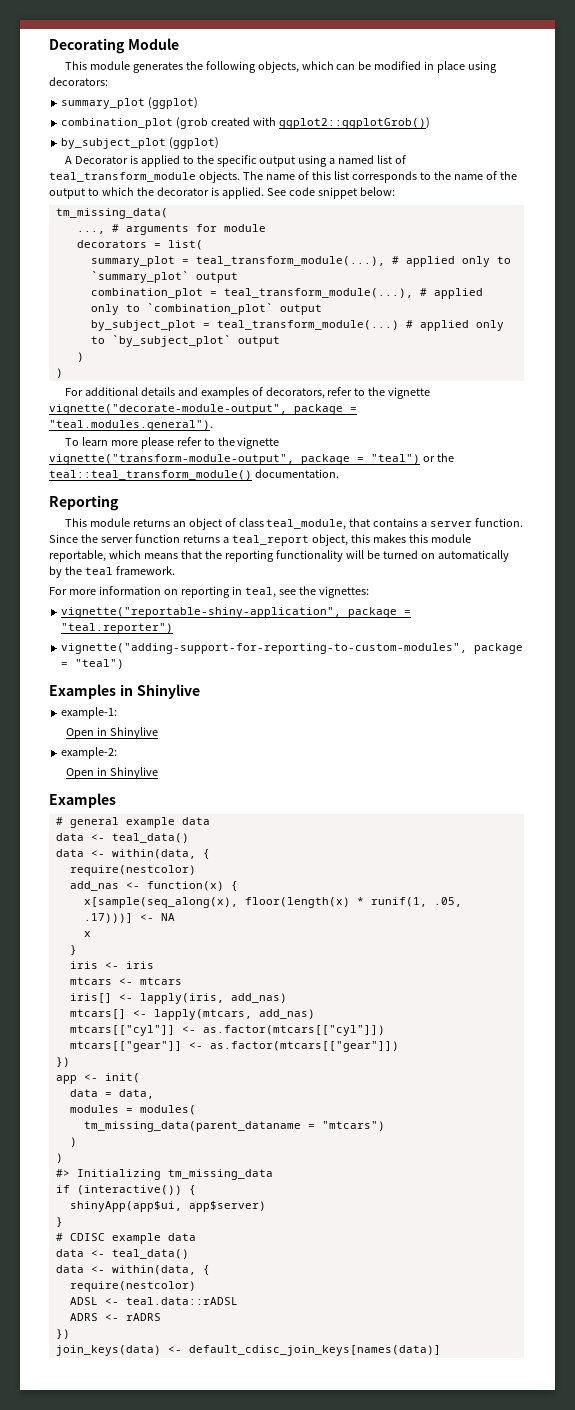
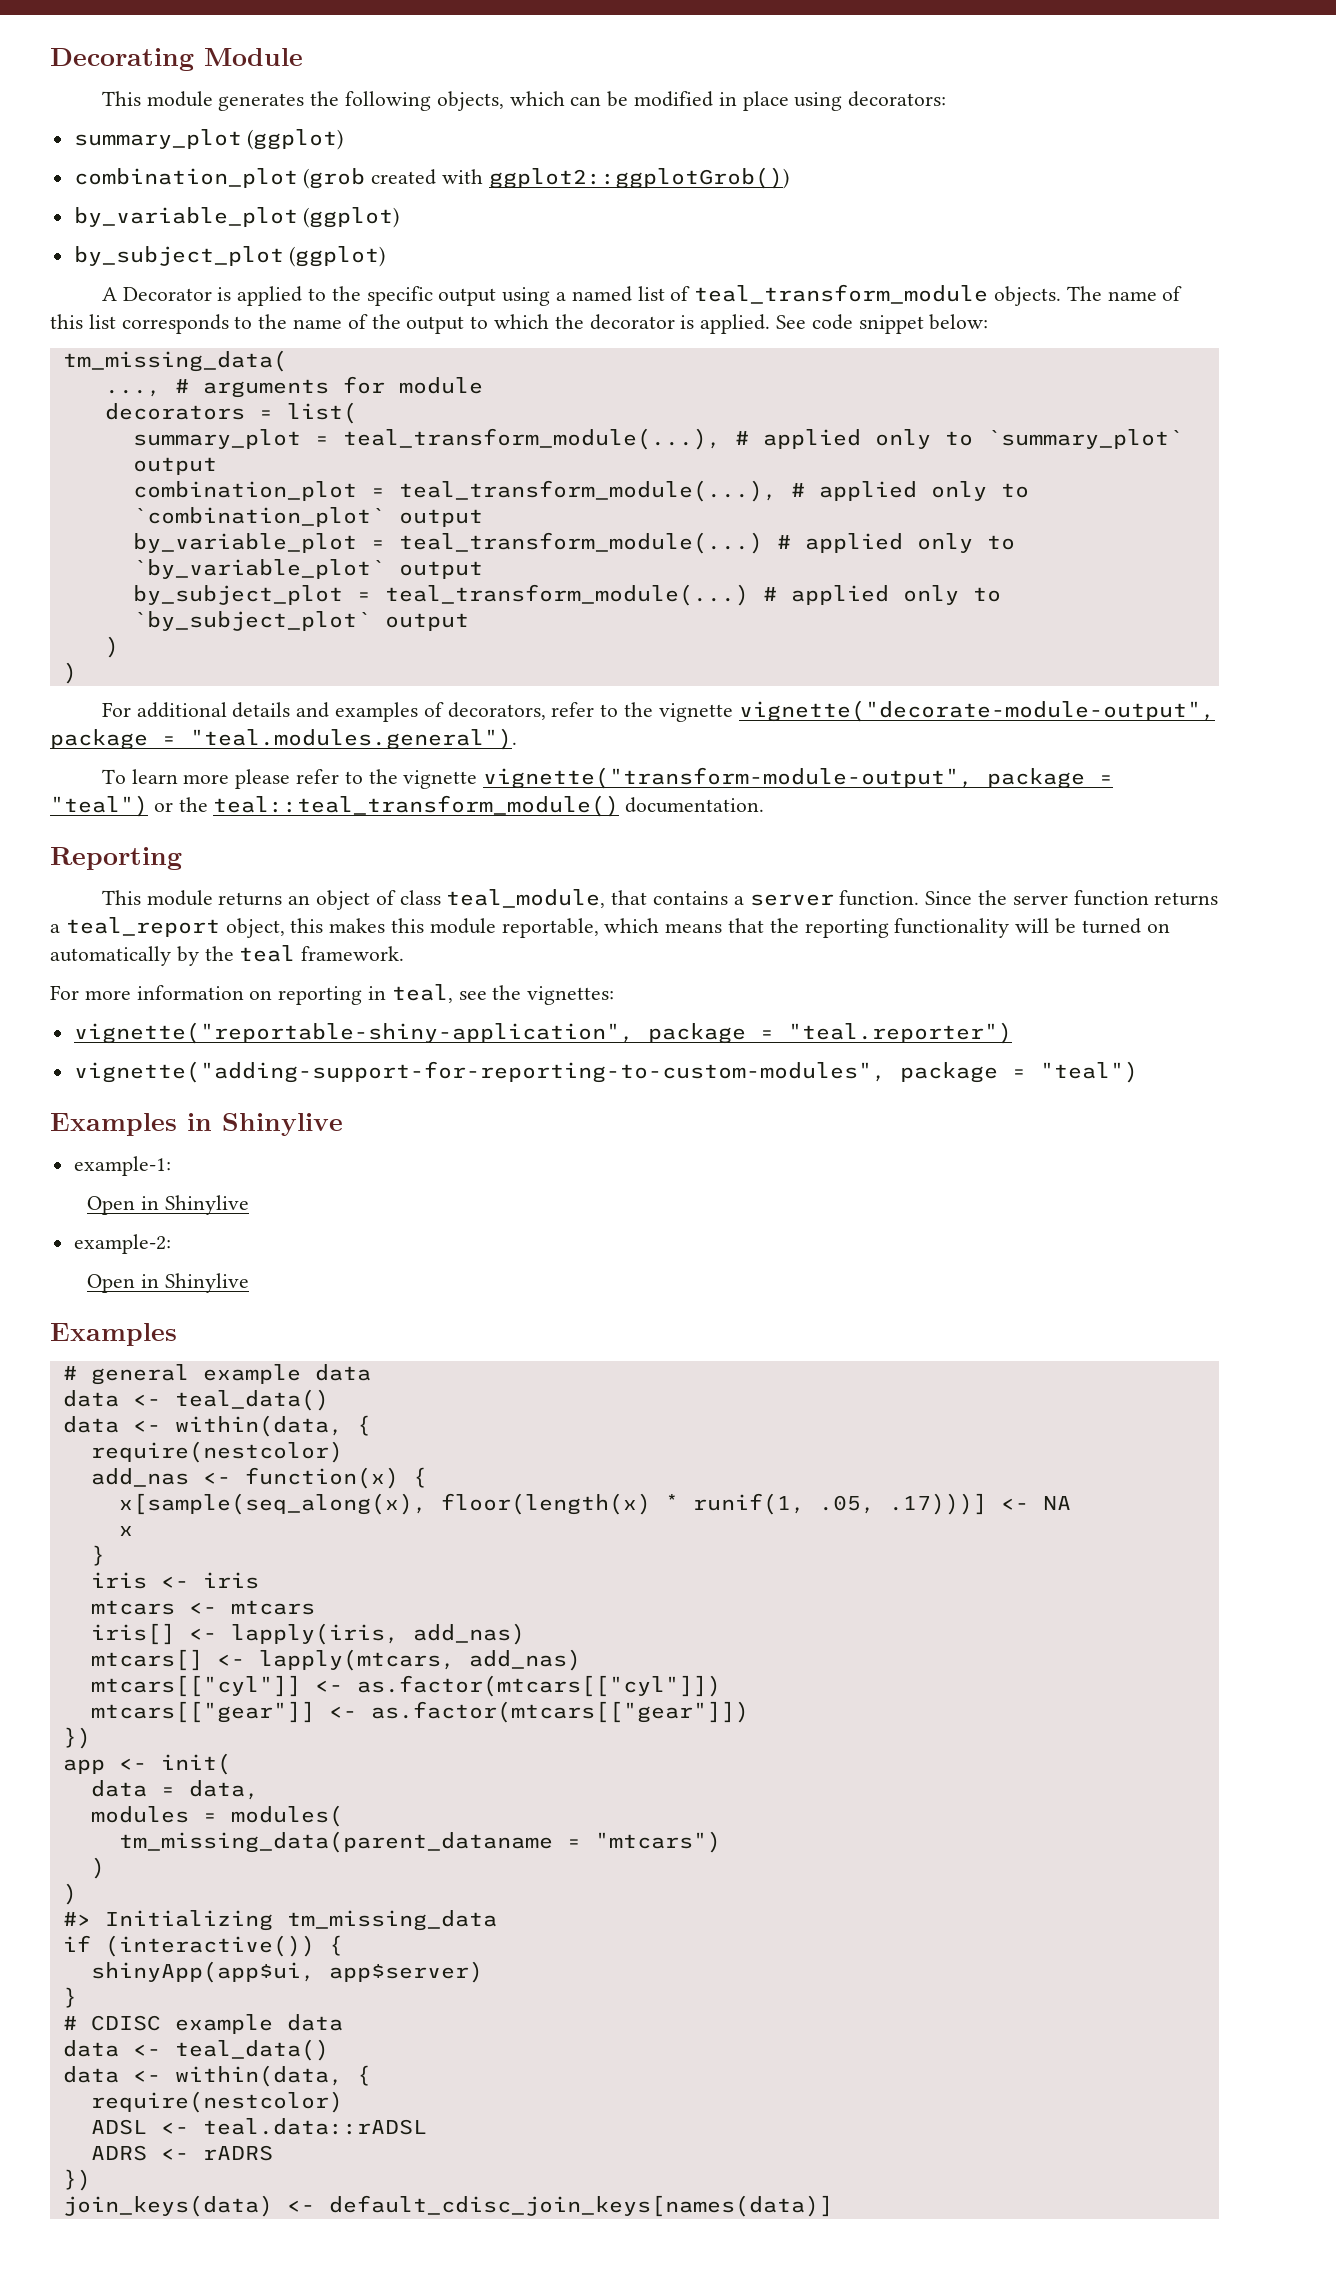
(430, 123) none -> [73,207,400,228] // by_variable_plot (ggplot)
(322, 309) none -> [132,532,1015,554] [132,559,483,579] // by_variable_plot = teal_transform_module(...) # applied only to `by_variable_plot` output

